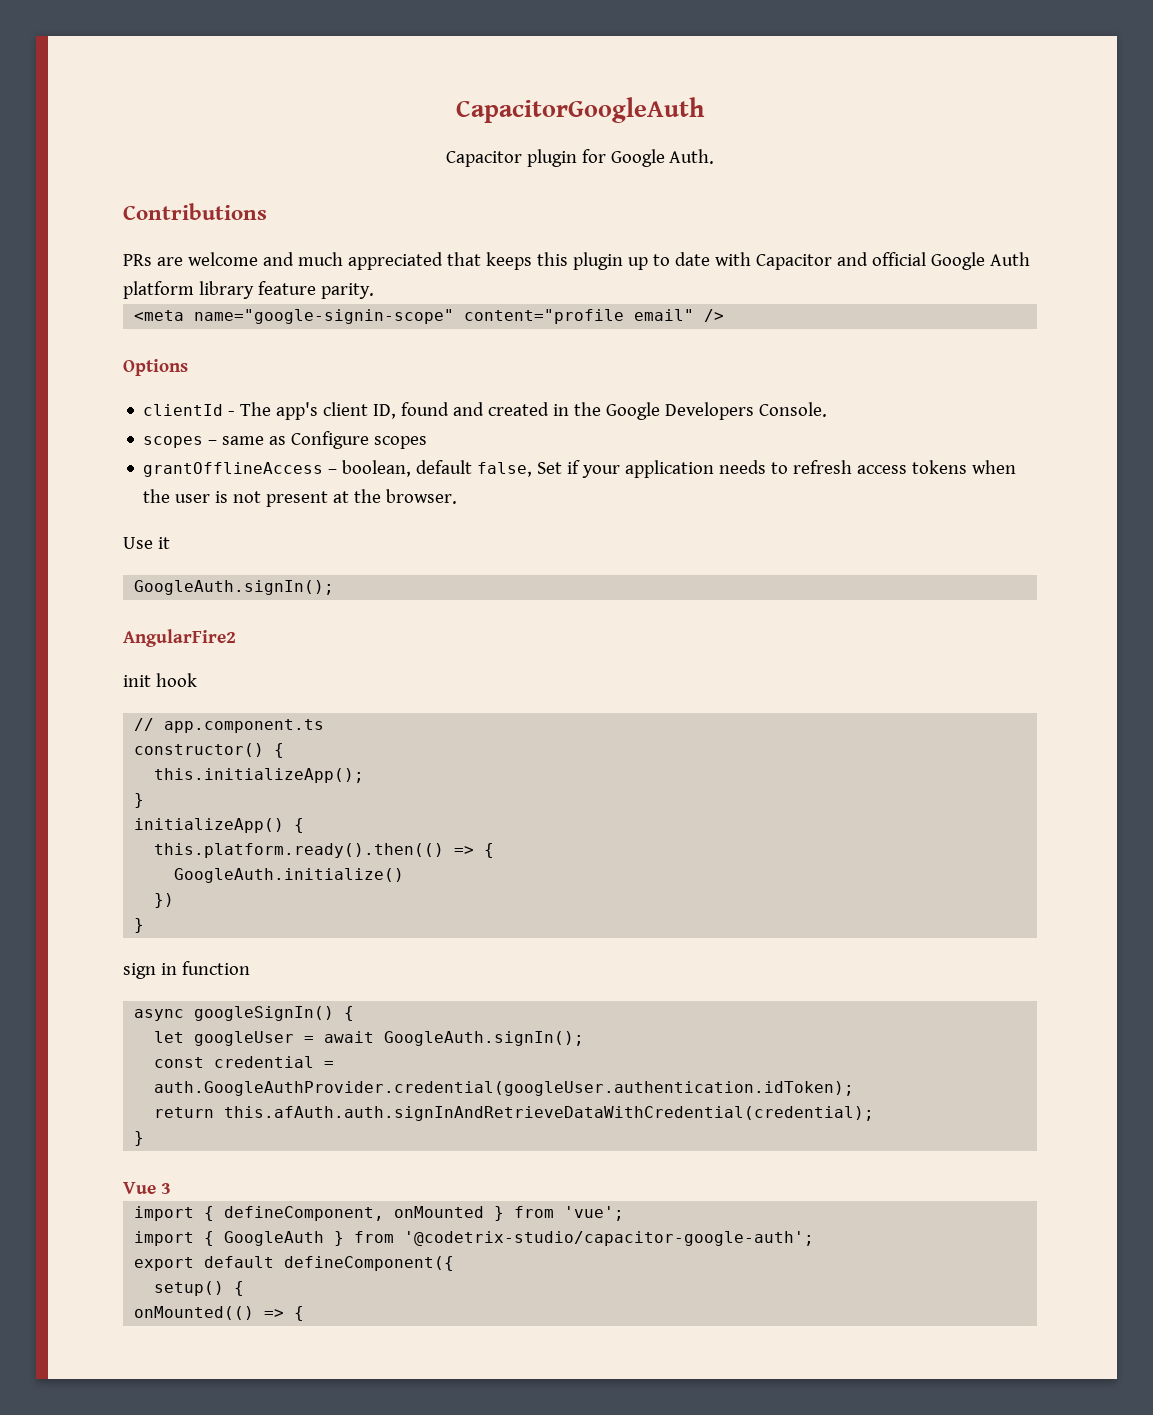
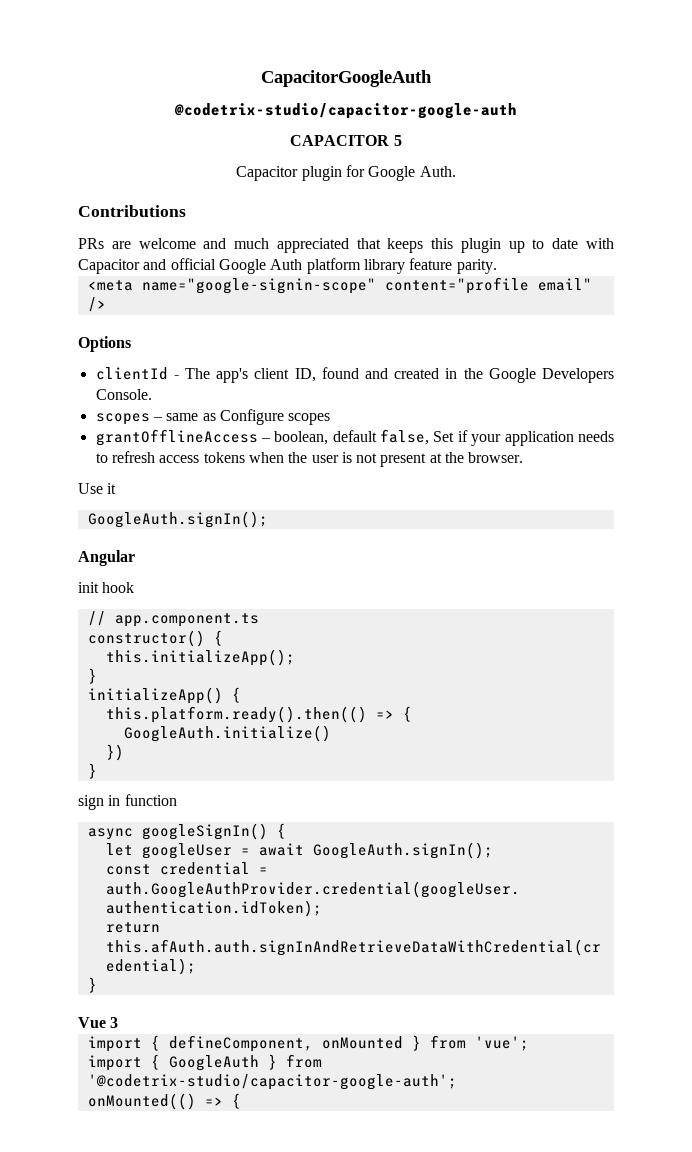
(705, 110) none -> [175,103,517,119] [290,135,402,146] // @codetrix-studio/capacitor-google-auth // CAPACITOR 5
[123,629,236,647] AngularFire2 -> [78,550,135,566] Angular
[134,1256,455,1271] [154,1281,245,1296] // export default defineComponent({ // setup() { -> (457, 1082) none

